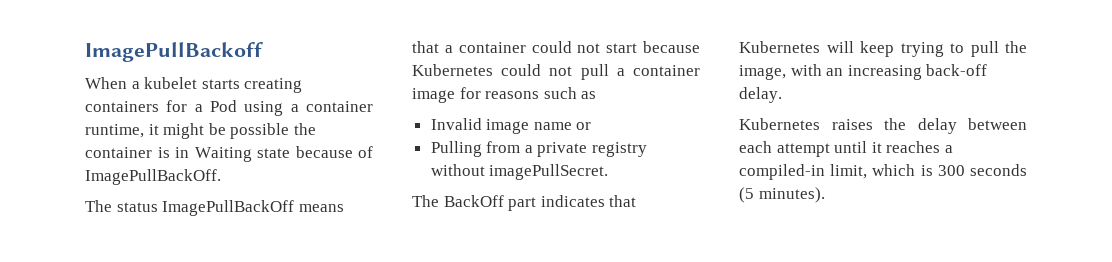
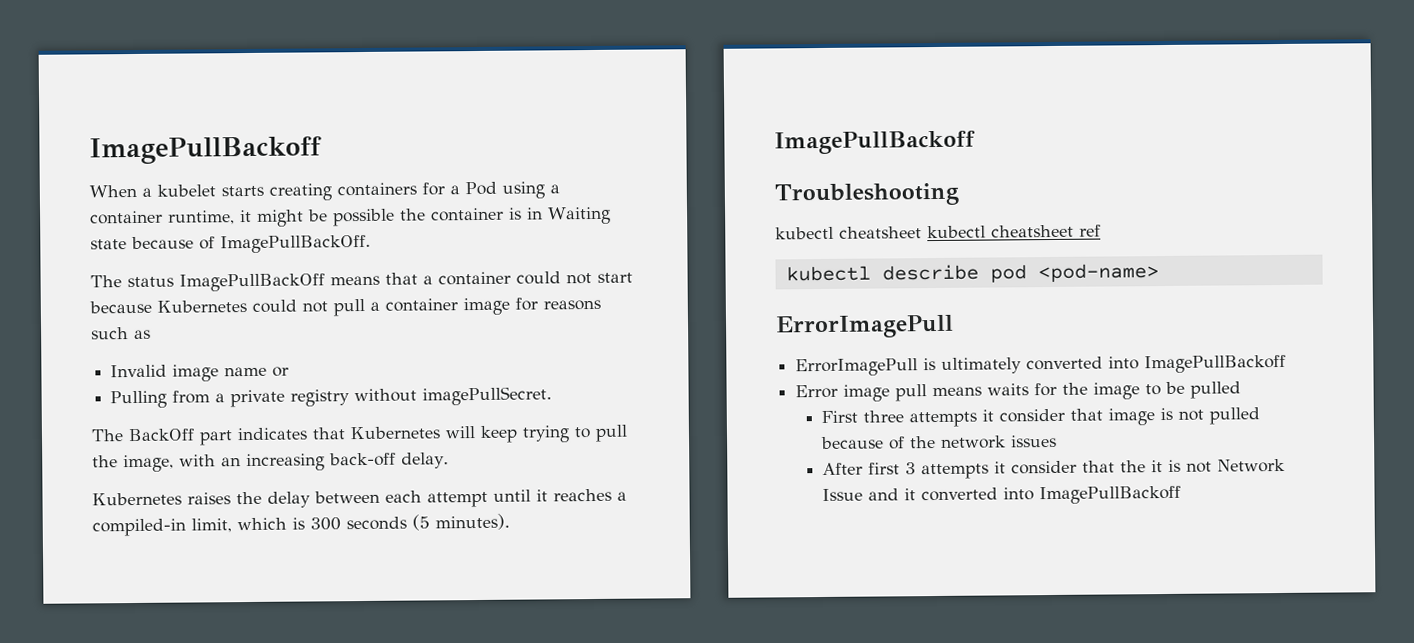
(825, 195) none -> [774,130,976,155] [774,182,959,207] [775,224,1101,240] [785,263,1159,283] [775,314,954,339] [795,354,1287,377] [795,381,1242,402] [821,407,1261,428] [821,434,1058,450] [822,458,1286,480] [822,485,1182,505] // ImagePullBackoff // Troubleshooting // kubectl cheatsheet kubectl cheatsheet ref // kubectl describe pod <pod-name> // ErrorImagePull // ErrorImagePull is ultimately converted into ImagePullBackoff // Error image pull means waits for the image to be pulled // First three attempts it consider that image is not pulled because of the network issues // After first 3 attempts it consider that the it is not Network Issue and it converted into ImagePullBackoff

